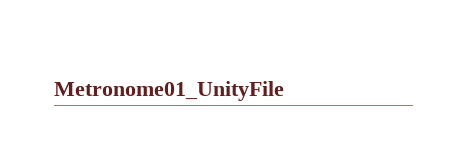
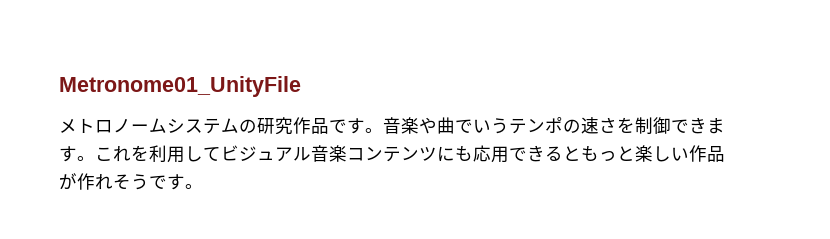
(284, 91) none -> [59,117,725,135] [59,145,725,163] [59,173,203,190] // メトロノームシステムの研究作品です。音楽や曲でいうテンポの速さを制御できます。これを利用してビジュアル音楽コンテンツにも応用できるともっと楽しい作品が作れそうです。

